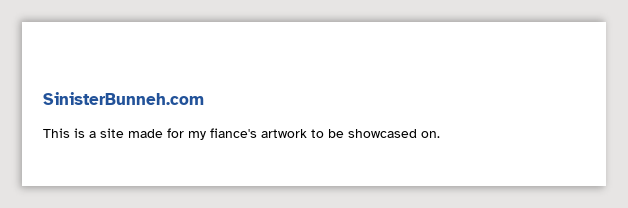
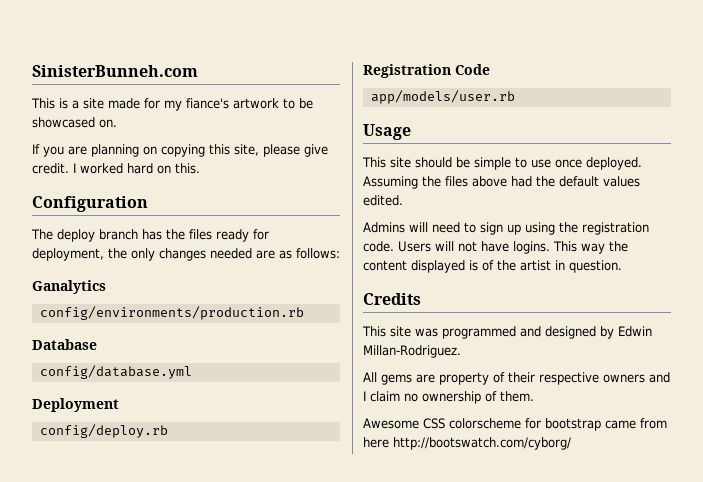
(440, 134) none -> [32,144,328,157] [32,163,200,174] [32,196,148,212] [31,229,269,242] [32,248,340,261] [32,280,106,294] [39,306,304,320] [32,339,97,350] [39,365,192,379] [32,398,119,412] [39,424,168,438] [363,64,490,78] [370,90,515,104] [363,124,411,140] [362,157,642,170] [363,176,640,189] [363,195,403,206] [363,222,649,235] [363,241,628,254] [363,260,622,273] [363,293,421,305] [362,326,652,339] [363,345,461,358] [363,372,670,385] [363,391,534,404] [363,418,667,431] [363,437,571,450] // If you are planning on copying this site, please give credit. I worked hard on this. // Configuration // The deploy branch has the files ready for deployment, the only changes needed are as follows: // Ganalytics // config/environments/production.rb // Database // config/database.yml // Deployment // config/deploy.rb // Registration Code // app/models/user.rb // Usage // This site should be simple to use once deployed. Assuming the files above had the default values edited. // Admins will need to sign up using the registration code. Users will not have logins. This way the content displayed is of the artist in question. // Credits // This site was programmed and designed by Edwin Millan-Rodriguez. // All gems are property of their respective owners and I claim no ownership of them. // Awesome CSS colorscheme for bootstrap came from here http://bootswatch.com/cyborg/

